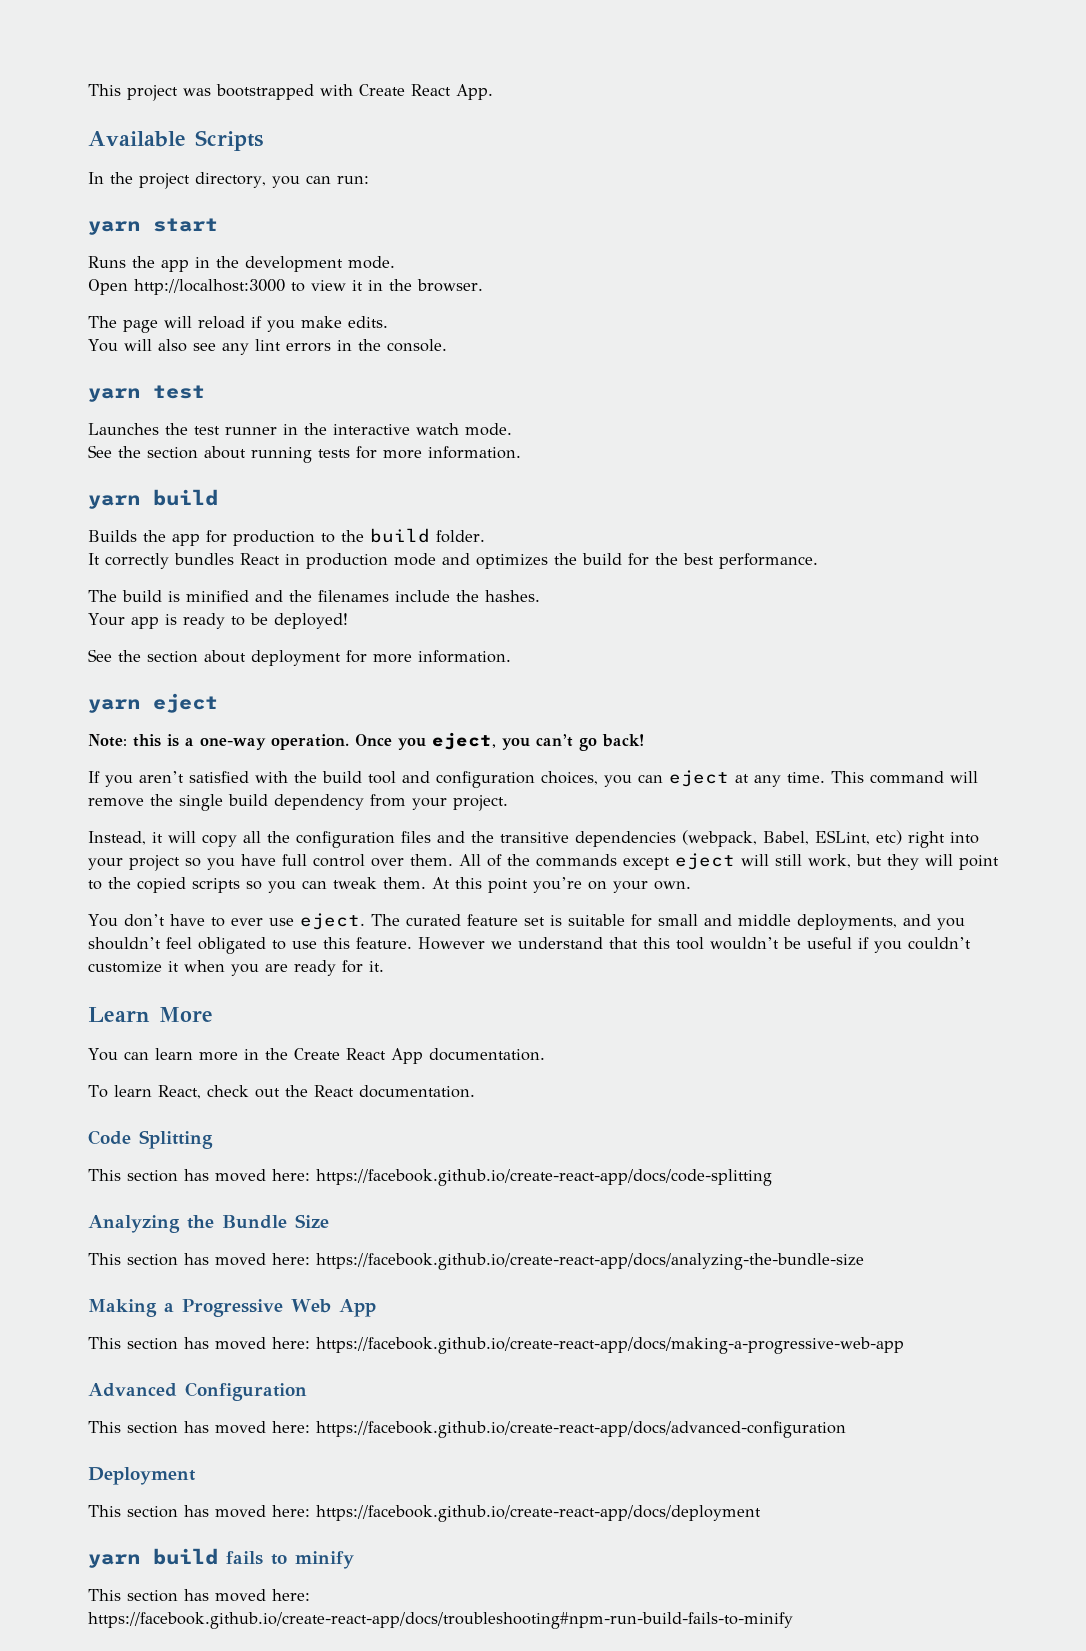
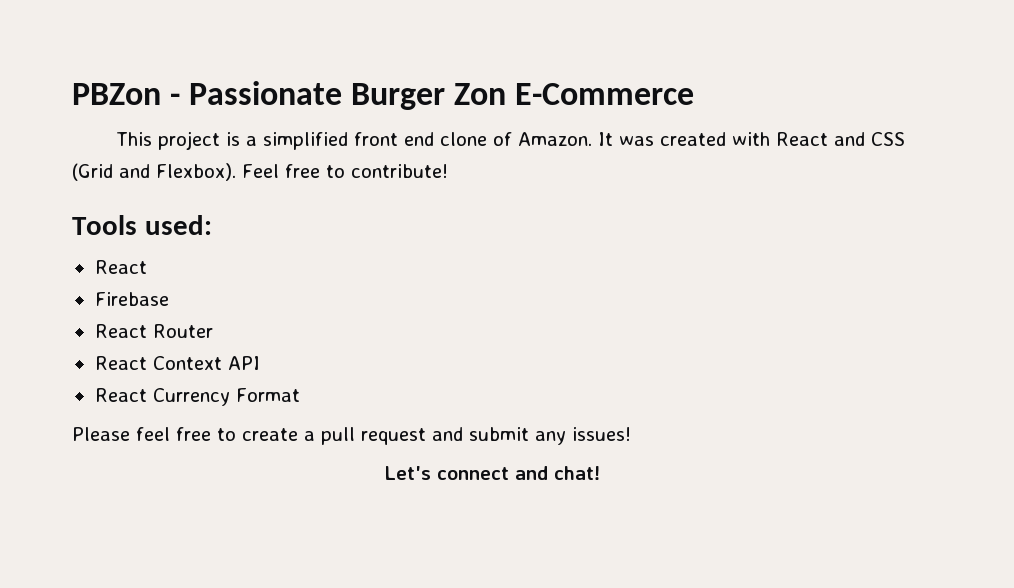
[88,84,493,101] [88,130,263,151] [88,172,369,189] [88,218,218,235] [88,256,395,272] [88,279,483,295] [88,316,388,333] [88,339,447,355] [88,385,205,402] [88,423,512,436] [88,445,521,463] [88,489,218,509] [88,528,485,546] [88,553,818,569] [88,590,540,602] [88,613,348,629] [88,649,511,666] [88,693,218,713] [88,732,644,751] [88,770,978,788] [88,794,508,811] [88,830,979,848] [88,853,999,871] [88,877,691,893] [88,913,965,930] [88,937,971,954] [88,960,384,976] [88,1007,213,1022] [88,1048,545,1064] [88,1085,475,1099] [88,1130,213,1149] [88,1169,772,1186] [88,1214,329,1233] [88,1253,864,1270] [88,1299,376,1317] [88,1337,904,1354] [88,1382,307,1401] [88,1421,846,1438] [88,1467,196,1485] [88,1505,761,1522] [88,1548,354,1569] [88,1589,310,1602] [88,1612,793,1629] This project was bootstrapped with Create React App. // Available Scripts // In the project directory, you can run: // yarn start // Runs the app in the development mode. // Open http://localhost:3000 to view it in the browser. // The page will reload if you make edits. // You will also see any lint errors in the console. // yarn test // Launches the test runner in the interactive watch mode. // See the section about running tests for more information. // yarn build // Builds the app for production to the build folder. // It correctly bundles React in production mode and optimizes the build for the best performance. // The build is minified and the filenames include the hashes. // Your app is ready to be deployed! // See the section about deployment for more information. // yarn eject // Note: this is a one-way operation. Once you eject, you can’t go back! // If you aren’t satisfied with the build tool and configuration choices, you can eject at any time. This command will remove the single build dependency from your project. // Instead, it will copy all the configuration files and the transitive dependencies (webpack, Babel, ESLint, etc) right into your project so you have full control over them. All of the commands except eject will still work, but they will point to the copied scripts so you can tweak them. At this point you’re on your own. // You don’t have to ever use eject. The curated feature set is suitable for small and middle deployments, and you shouldn’t feel obligated to use this feature. However we understand that this tool wouldn’t be useful if you couldn’t customize it when you are ready for it. // Learn More // You can learn more in the Create React App documentation. // To learn React, check out the React documentation. // Code Splitting // This section has moved here: https://facebook.github.io/create-react-app/docs/code-splitting // Analyzing the Bundle Size // This section has moved here: https://facebook.github.io/create-react-app/docs/analyzing-the-bundle-size // Making a Progressive Web App // This section has moved here: https://facebook.github.io/create-react-app/docs/making-a-progressive-web-app // Advanced Configuration // This section has moved here: https://facebook.github.io/create-react-app/docs/advanced-configuration // Deployment // This section has moved here: https://facebook.github.io/create-react-app/docs/deployment // yarn build fails to minify // This section has moved here: https://facebook.github.io/create-react-app/docs/troubleshooting#npm-run-build-fails-to-minify -> [72,81,695,110] [115,131,905,150] [72,163,448,181] [72,215,212,235] [94,260,147,274] [94,292,169,306] [94,324,213,338] [94,356,260,370] [94,388,300,406] [72,427,631,445] [384,466,600,480] PBZon - Passionate Burger Zon E-Commerce // This project is a simplified front end clone of Amazon. It was created with React and CSS (Grid and Flexbox). Feel free to contribute! // Tools used: // React // Firebase // React Router // React Context API // React Currency Format // Please feel free to create a pull request and submit any issues! // Let's connect and chat!

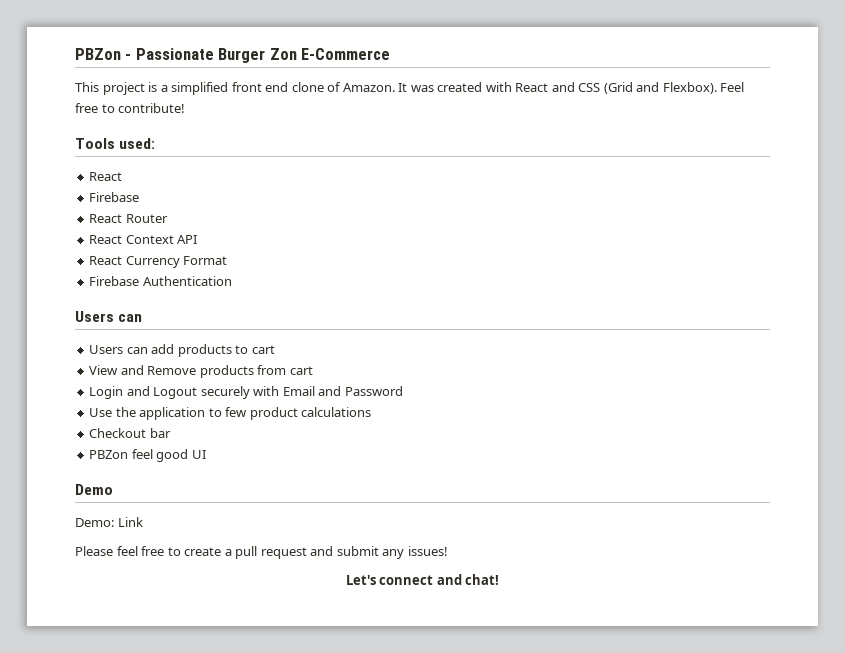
(300, 395) none -> [89,276,232,286] [75,311,143,322] [89,344,275,357] [89,365,313,378] [89,386,403,399] [89,407,372,420] [89,428,171,438] [89,449,206,462] [75,484,113,495] [75,517,143,527] // Firebase Authentication // Users can // Users can add products to cart // View and Remove products from cart // Login and Logout securely with Email and Password // Use the application to few product calculations // Checkout bar // PBZon feel good UI // Demo // Demo: Link

